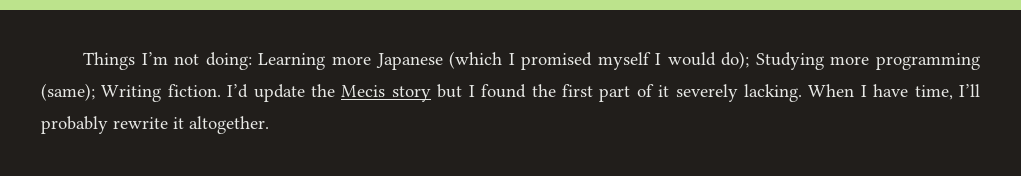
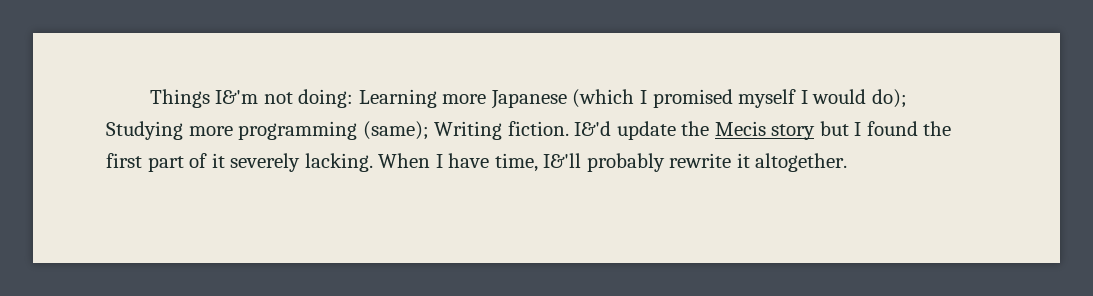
[141,52,168,65] I’m -> [215,90,259,104] I&'m
[227,84,249,98] I’d -> [574,121,612,136] I&'d
[958,84,980,97] I’ll -> [543,153,582,168] I&'ll

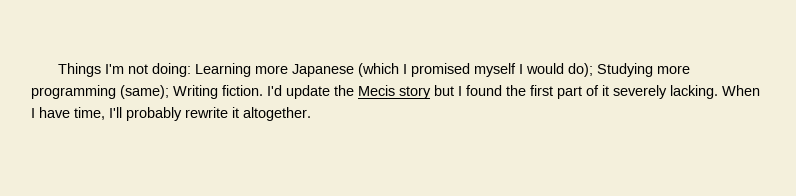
[215,90,259,104] I&'m -> [105,64,125,74] I'm
[574,121,612,136] I&'d -> [267,85,282,96] I'd
[543,153,582,168] I&'ll -> [109,107,122,118] I'll

